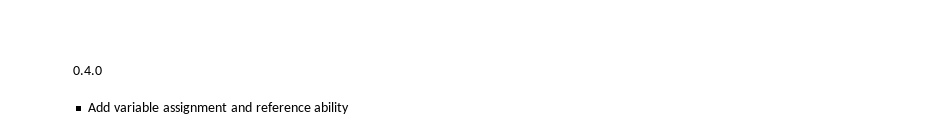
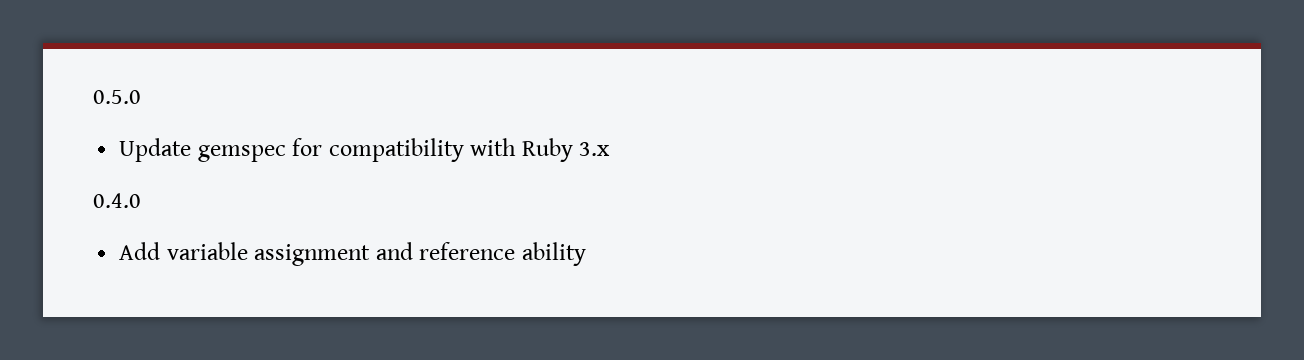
(73, 70) none -> [93,90,141,104] [119,138,611,162] 0.5.0 // Update gemspec for compatibility with Ruby 3.x //

